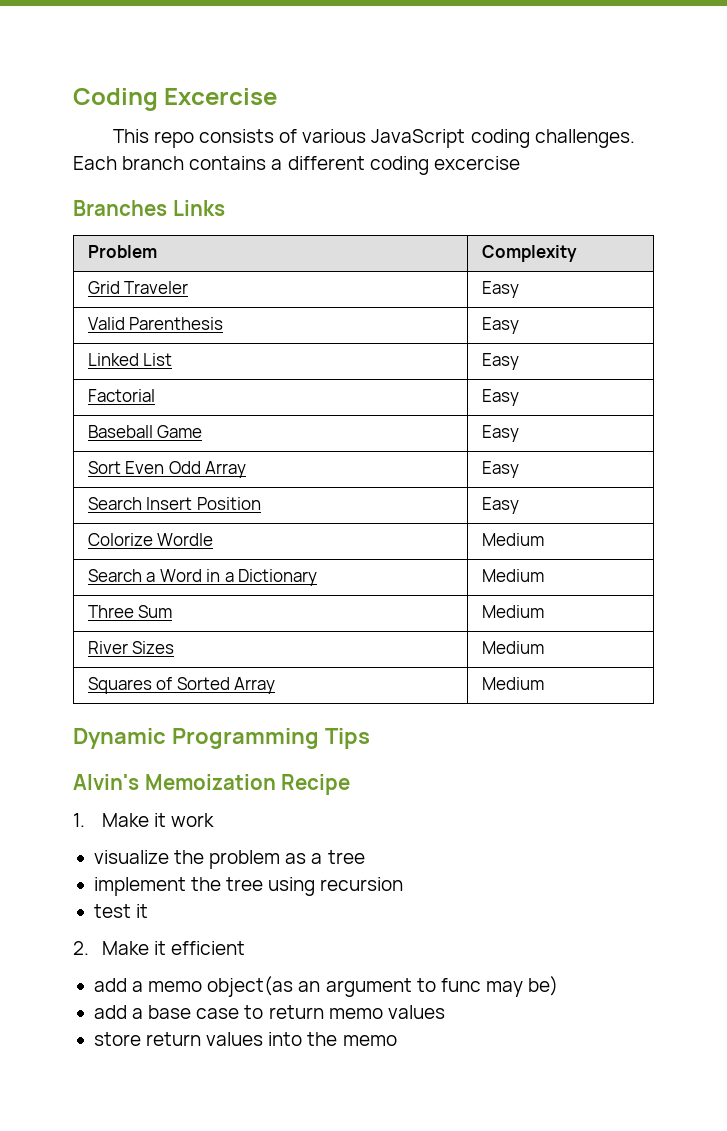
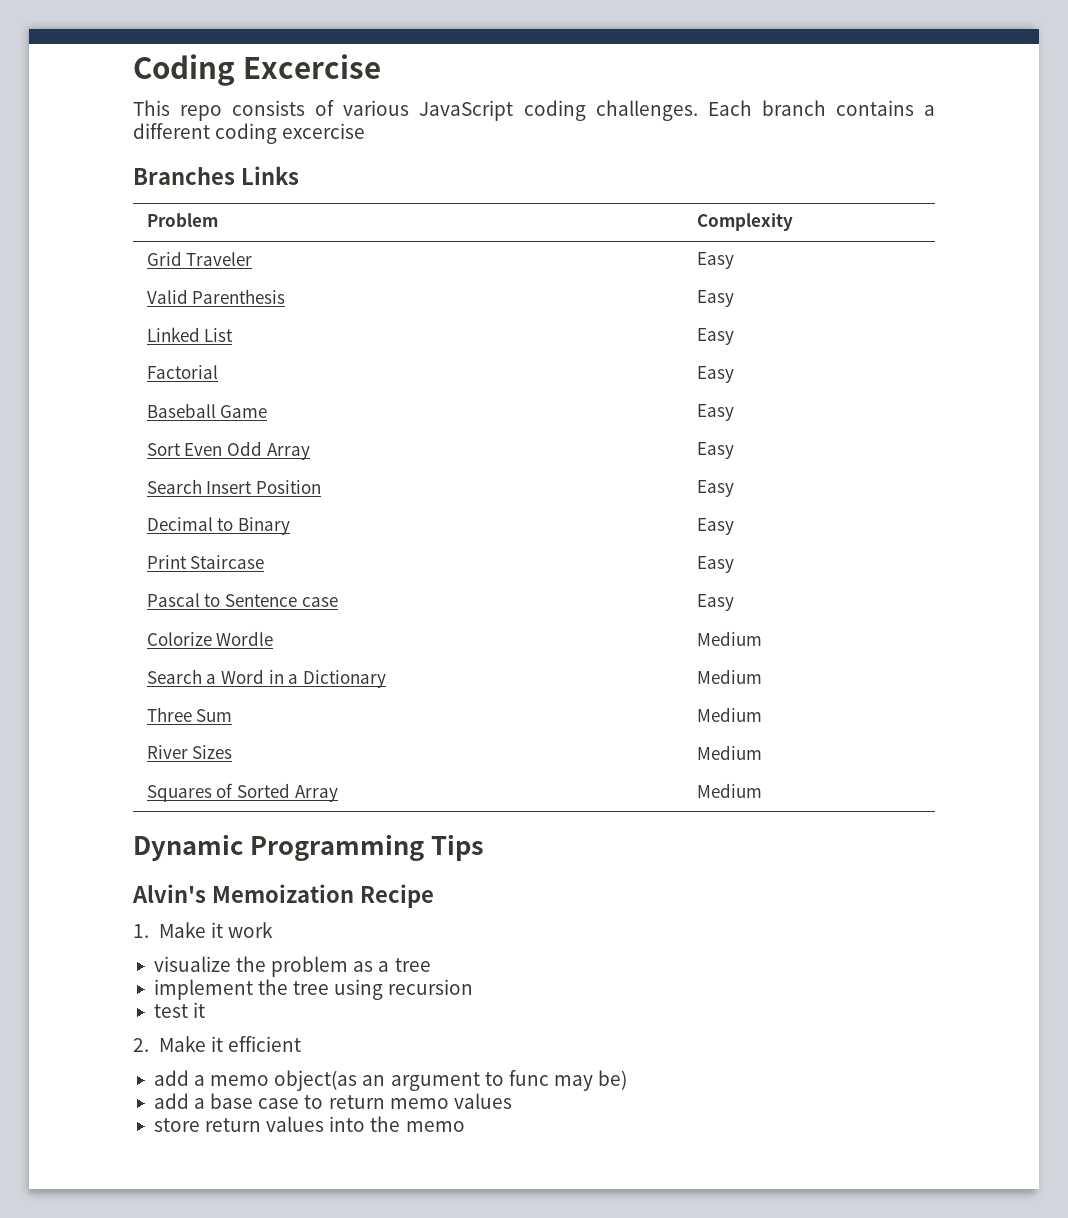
(519, 505) none -> [146,517,290,535] [696,518,734,535] [146,555,265,569] [696,556,734,573] [146,593,338,607] [696,594,734,611] // Decimal to Binary | Easy // Print Staircase | Easy // Pascal to Sentence case | Easy

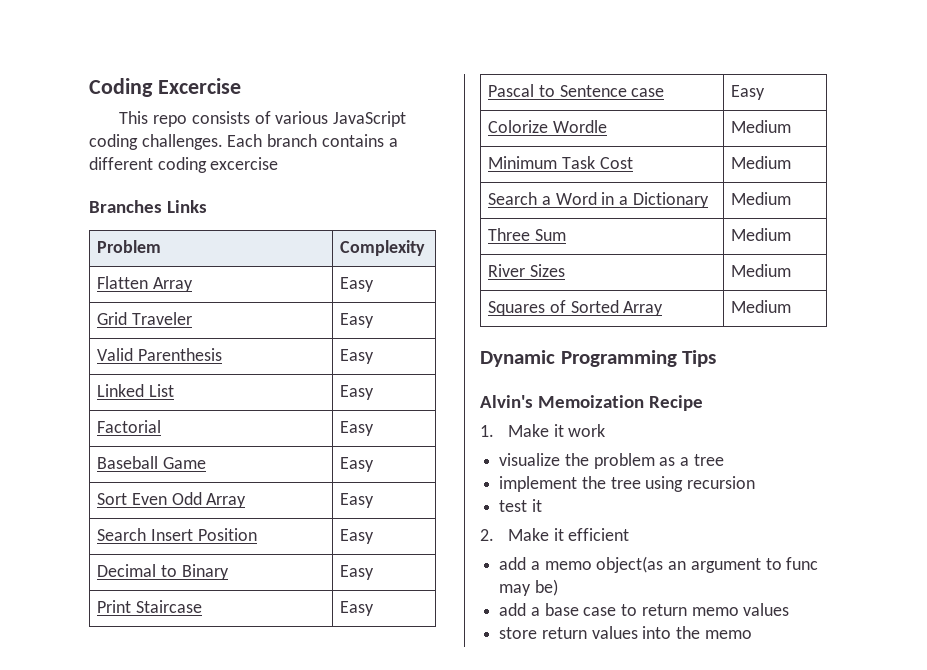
(793, 222) none -> [97,276,193,292] [340,277,375,292] // Flatten Array | Easy
(762, 638) none -> [488,156,633,169] [731,156,792,169] // Minimum Task Cost | Medium

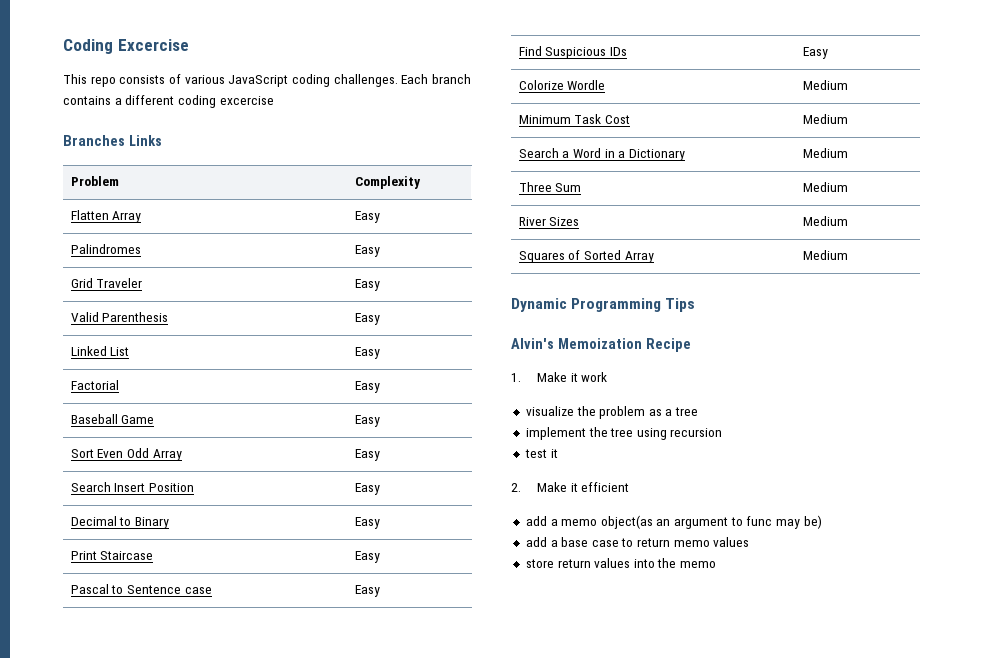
(375, 284) none -> [70,244,141,254] [354,245,380,257] // Palindromes | Easy
(766, 92) none -> [518,46,627,59] [802,47,828,59] // Find Suspicious IDs | Easy

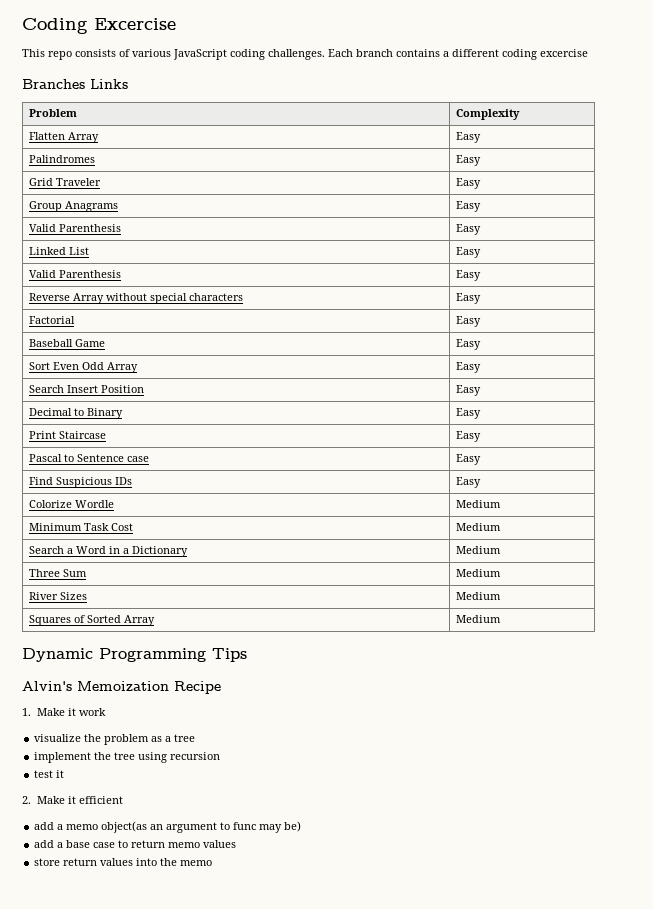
(380, 285) none -> [29,201,119,212] [456,201,482,212] // Group Anagrams | Easy
(380, 353) none -> [29,270,122,278] [456,270,482,281] [29,293,244,304] [456,293,482,304] // Valid Parenthesis | Easy // Reverse Array without special characters | Easy

